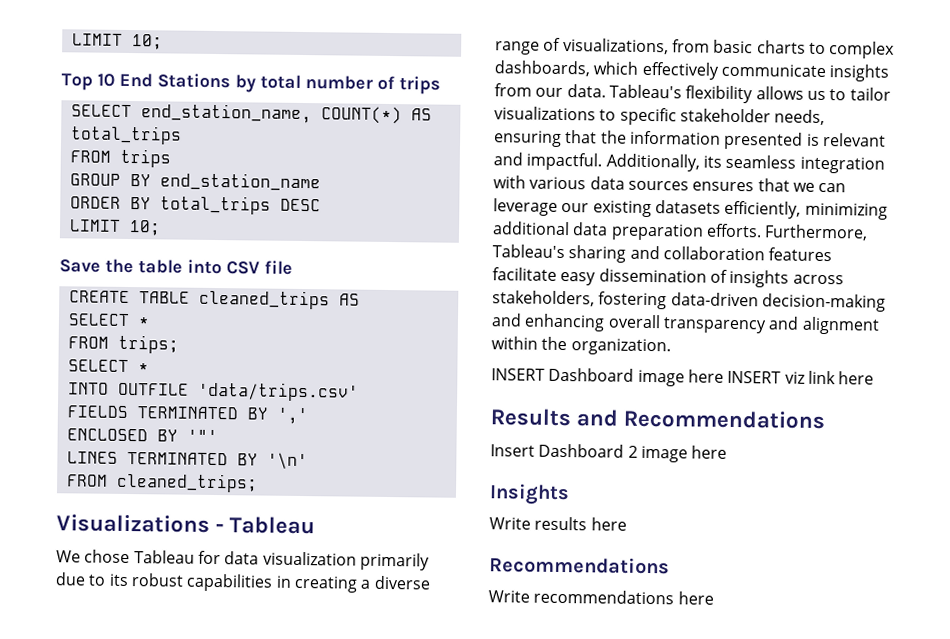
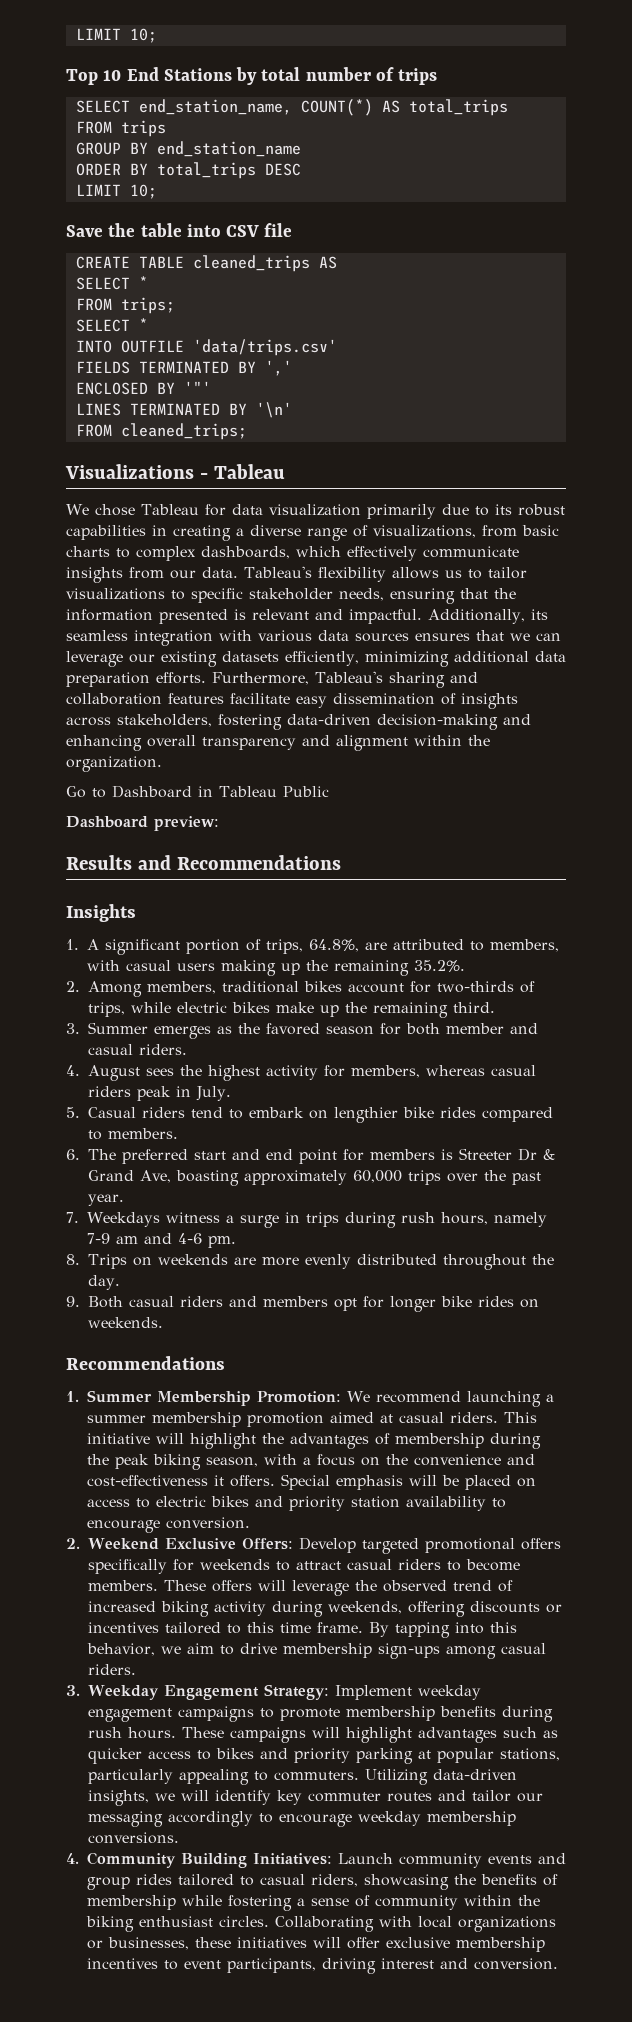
[491,367,875,387] [490,408,826,430] [490,443,728,463] [489,483,570,506] [489,516,627,531] [489,556,670,575] [488,589,714,605] INSERT Dashboard image here INSERT viz link here // Results and Recommendations // Insert Dashboard 2 image here // Insights // Write results here // Recommendations // Write recommendations here -> [66,785,329,798] [66,816,219,831] [66,855,341,870] [66,904,136,922] [66,939,559,955] [87,960,465,976] [66,981,535,997] [88,1002,495,1018] [66,1022,538,1039] [88,1044,187,1055] [66,1065,536,1081] [88,1086,231,1101] [66,1107,553,1123] [88,1128,178,1140] [66,1148,555,1164] [88,1170,541,1186] [88,1194,124,1206] [66,1212,547,1228] [87,1233,236,1248] [66,1254,554,1270] [88,1275,120,1290] [66,1296,539,1312] [88,1317,163,1328] [66,1356,225,1370] [66,1390,554,1407] [87,1412,537,1427] [87,1433,541,1449] [87,1454,535,1470] [87,1474,536,1490] [87,1496,506,1511] [87,1517,250,1533] [66,1537,561,1554] [88,1559,520,1574] [88,1580,513,1596] [88,1601,562,1617] [88,1622,517,1638] [87,1643,546,1659] [88,1664,136,1675] [66,1684,481,1700] [88,1706,553,1722] [88,1727,558,1743] [88,1748,560,1764] [88,1769,517,1785] [88,1790,543,1806] [88,1811,516,1827] [88,1832,179,1844] [66,1852,566,1868] [87,1874,558,1890] [87,1895,540,1911] [86,1916,556,1932] [87,1937,545,1952] [87,1958,558,1974] Go to Dashboard in Tableau Public // Dashboard preview: // Results and Recommendations // Insights // 1. A significant portion of trips, 64.8%, are attributed to members, with casual users making up the remaining 35.2%. // 2. Among members, traditional bikes account for two-thirds of trips, while electric bikes make up the remaining third. // 3. Summer emerges as the favored season for both member and casual riders. // 4. August sees the highest activity for members, whereas casual riders peak in July. // 5. Casual riders tend to embark on lengthier bike rides compared to members. // 6. The preferred start and end point for members is Streeter Dr & Grand Ave, boasting approximately 60,000 trips over the past year. // 7. Weekdays witness a surge in trips during rush hours, namely 7-9 am and 4-6 pm. // 8. Trips on weekends are more evenly distributed throughout the day. // 9. Both casual riders and members opt for longer bike rides on weekends. // Recommendations // 1. Summer Membership Promotion: We recommend launching a summer membership promotion aimed at casual riders. This initiative will highlight the advantages of membership during the peak biking season, with a focus on the convenience and cost-effectiveness it offers. Special emphasis will be placed on access to electric bikes and priority station availability to encourage conversion. // 2. Weekend Exclusive Offers: Develop targeted promotional offers specifically for weekends to attract casual riders to become members. These offers will leverage the observed trend of increased biking activity during weekends, offering discounts or incentives tailored to this time frame. By tapping into this behavior, we aim to drive membership sign-ups among casual riders. // 3. Weekday Engagement Strategy: Implement weekday engagement campaigns to promote membership benefits during rush hours. These campaigns will highlight advantages such as quicker access to bikes and priority parking at popular stations, particularly appealing to commuters. Utilizing data-driven insights, we will identify key commuter routes and tailor our messaging accordingly to encourage weekday membership conversions. // 4. Community Building Initiatives: Launch community events and group rides tailored to casual riders, showcasing the benefits of membership while fostering a sense of community within the biking enthusiast circles. Collaborating with local organizations or businesses, these initiatives will offer exclusive membership incentives to event participants, driving interest and conversion.

